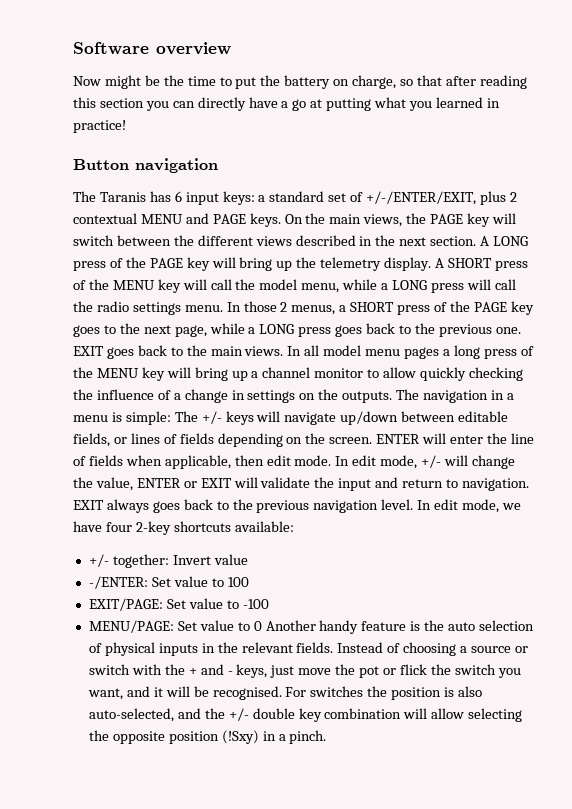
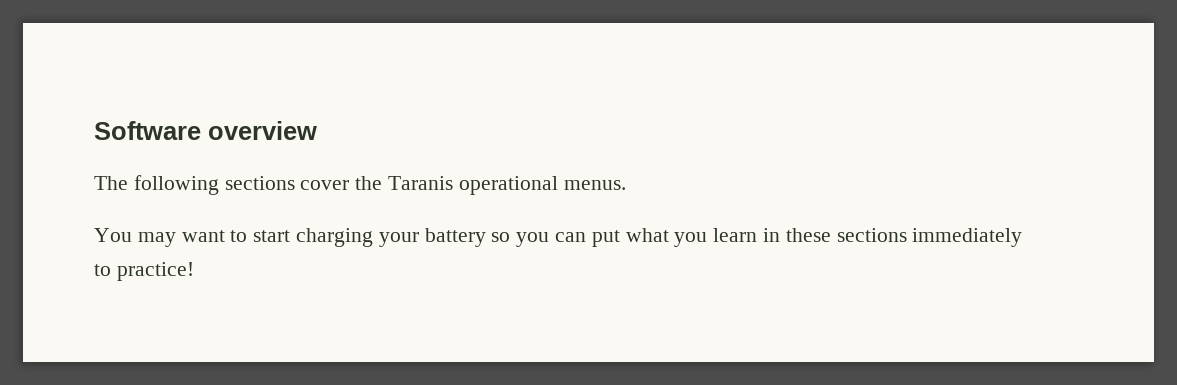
[73,75,527,89] [73,97,500,111] [73,120,126,133] [73,158,218,173] [73,191,517,205] [73,213,516,227] [73,235,529,246] [73,257,528,271] [73,279,516,293] [73,301,534,315] [73,323,521,337] [73,345,534,359] [73,367,523,381] [73,389,514,403] [73,411,509,425] [73,433,534,447] [73,455,515,469] [73,477,529,491] [73,499,521,513] [73,521,294,535] [88,554,248,568] [88,576,249,589] [88,598,269,611] [88,620,535,634] [88,642,528,656] [88,664,521,678] [87,686,483,700] [88,708,523,722] [88,730,327,744] Now might be the time to put the battery on charge, so that after reading this section you can directly have a go at putting what you learned in practice! // Button navigation // The Taranis has 6 input keys: a standard set of +/-/ENTER/EXIT, plus 2 contextual MENU and PAGE keys. On the main views, the PAGE key will switch between the different views described in the next section. A LONG press of the PAGE key will bring up the telemetry display. A SHORT press of the MENU key will call the model menu, while a LONG press will call the radio settings menu. In those 2 menus, a SHORT press of the PAGE key goes to the next page, while a LONG press goes back to the previous one. EXIT goes back to the main views. In all model menu pages a long press of the MENU key will bring up a channel monitor to allow quickly checking the influence of a change in settings on the outputs. The navigation in a menu is simple: The +/- keys will navigate up/down between editable fields, or lines of fields depending on the screen. ENTER will enter the line of fields when applicable, then edit mode. In edit mode, +/- will change the value, ENTER or EXIT will validate the input and return to navigation. EXIT always goes back to the previous navigation level. In edit mode, we have four 2-key shortcuts available: // +/- together: Invert value // -/ENTER: Set value to 100 // EXIT/PAGE: Set value to -100 // MENU/PAGE: Set value to 0 Another handy feature is the auto selection of physical inputs in the relevant fields. Instead of choosing a source or switch with the + and - keys, just move the pot or flick the switch you want, and it will be recognised. For switches the position is also auto-selected, and the +/- double key combination will allow selecting the opposite position (!Sxy) in a pinch. -> [94,175,626,195] [94,228,1023,247] [94,262,194,281] The following sections cover the Taranis operational menus. // You may want to start charging your battery so you can put what you learn in these sections immediately to practice!

